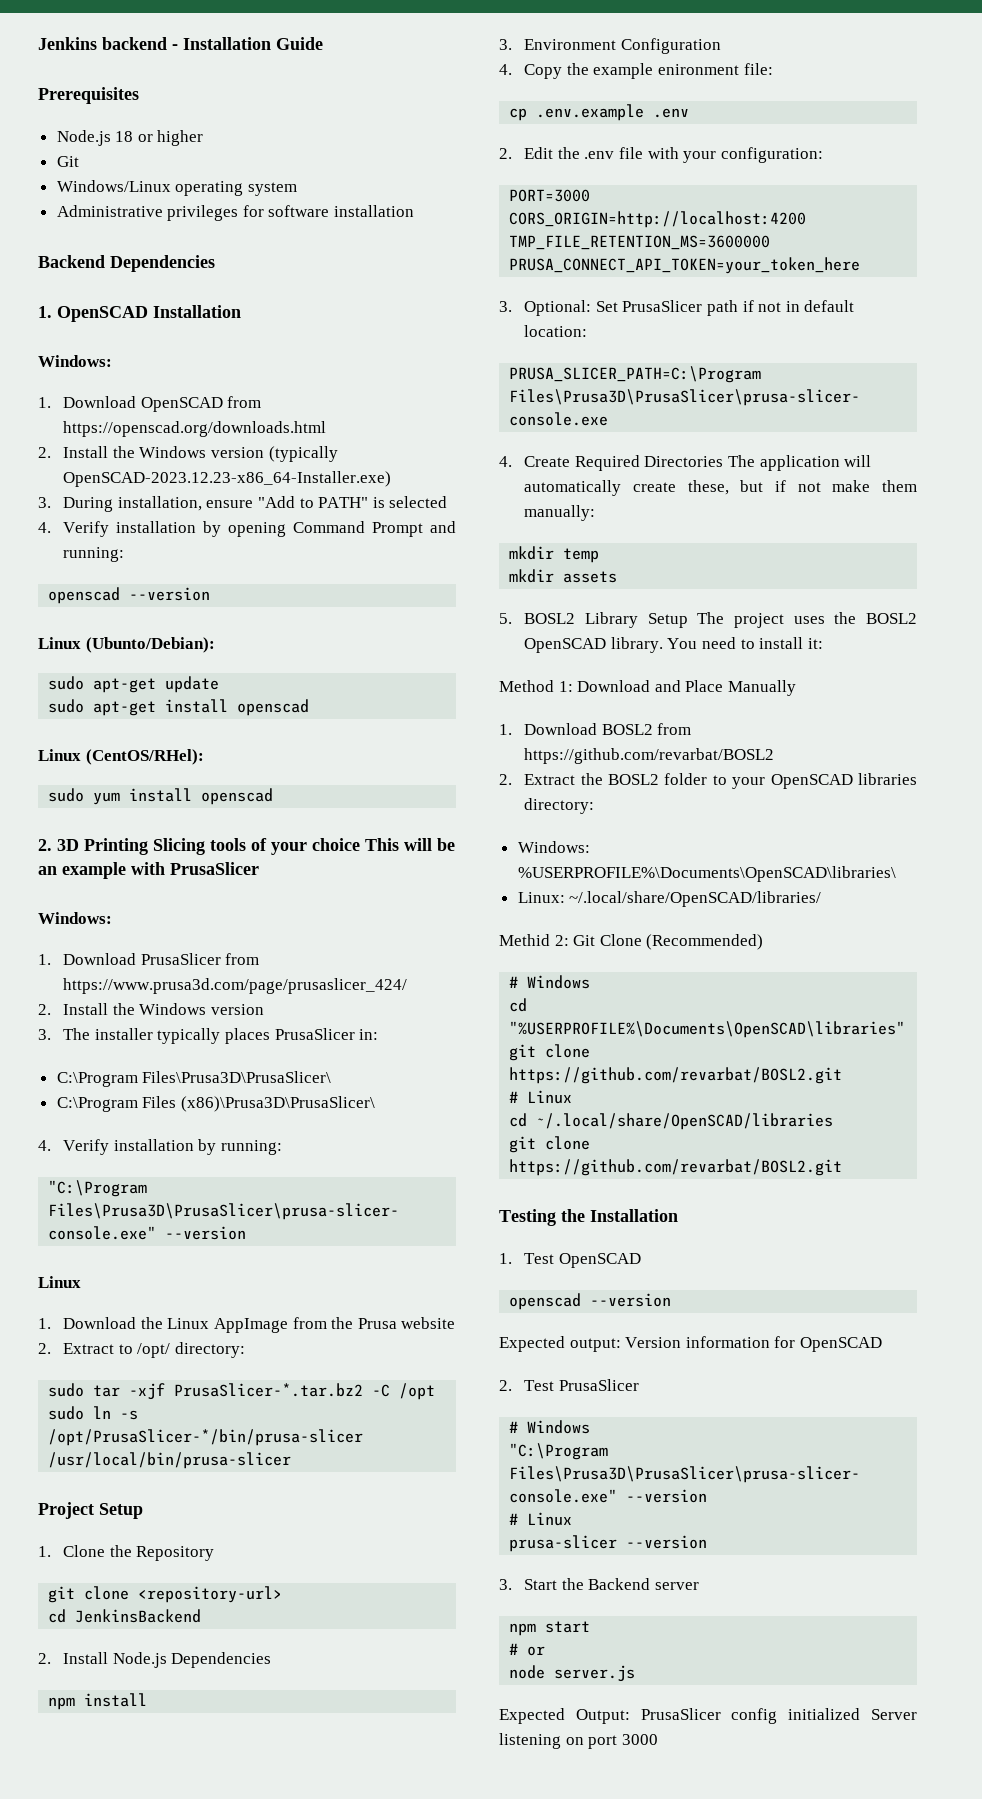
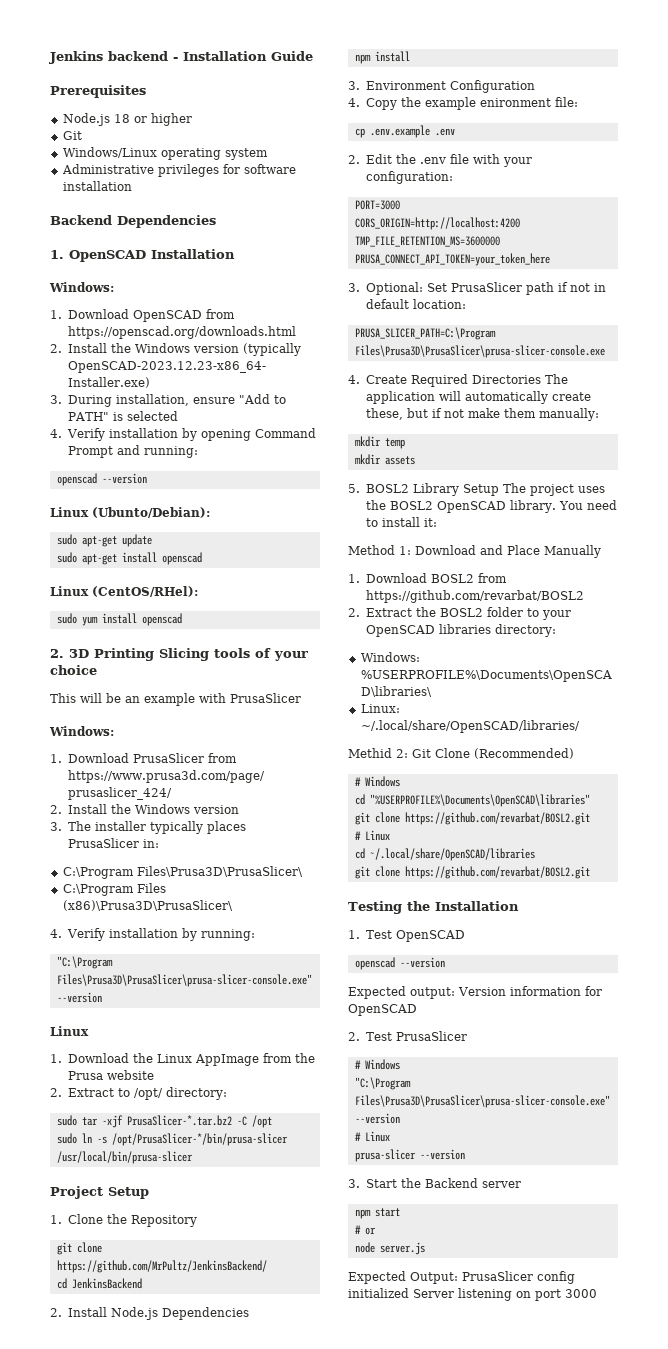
(360, 844) none -> (97, 670) //
[138,1586,283,1603] <repository-url> -> [56,1260,267,1273] https://github.com/MrPultz/JenkinsBackend/

